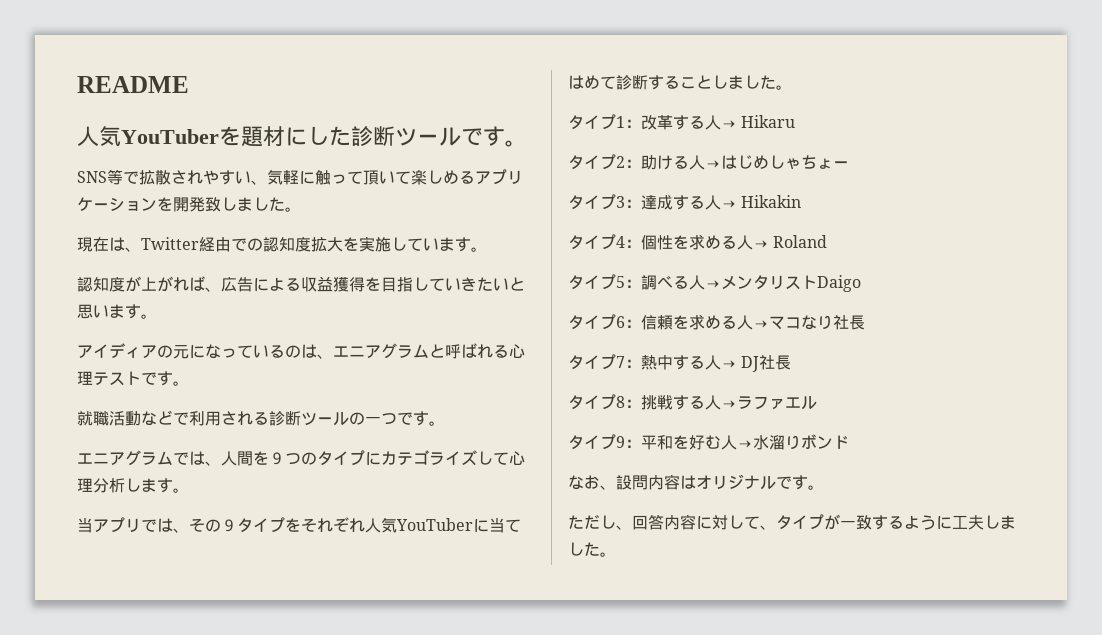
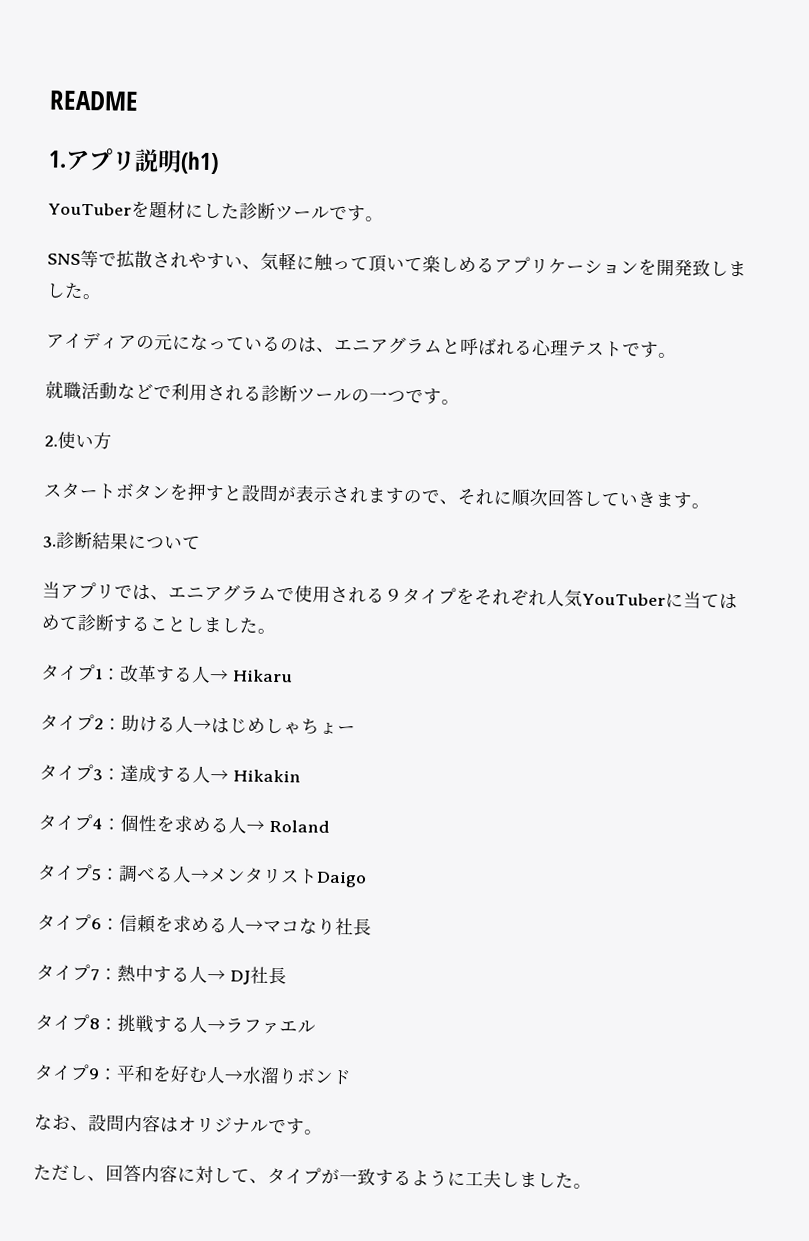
[77,126,121,147] 人気 -> [48,148,219,175] 1.アプリ説明(h1) //
[77,236,487,252] [77,276,525,292] [77,304,157,319] // 現在は、Twitter経由での認知度拡大を実施しています。 // 認知度が上がれば、広告による収益獲得を目指していきたいと思います。 -> (101, 297) none
[77,450,525,466] [77,478,189,493] [77,517,221,533] エニアグラムでは、人間を９つのタイプにカテゴライズして心理分析します。 // 当アプリでは、その -> [44,431,112,450] [43,482,710,509] [43,531,201,550] [42,581,385,604] 2.使い方 // スタートボタンを押すと設問が表示されますので、それに順次回答していきます。 // 3.診断結果について // 当アプリでは、エニアグラムで使用される

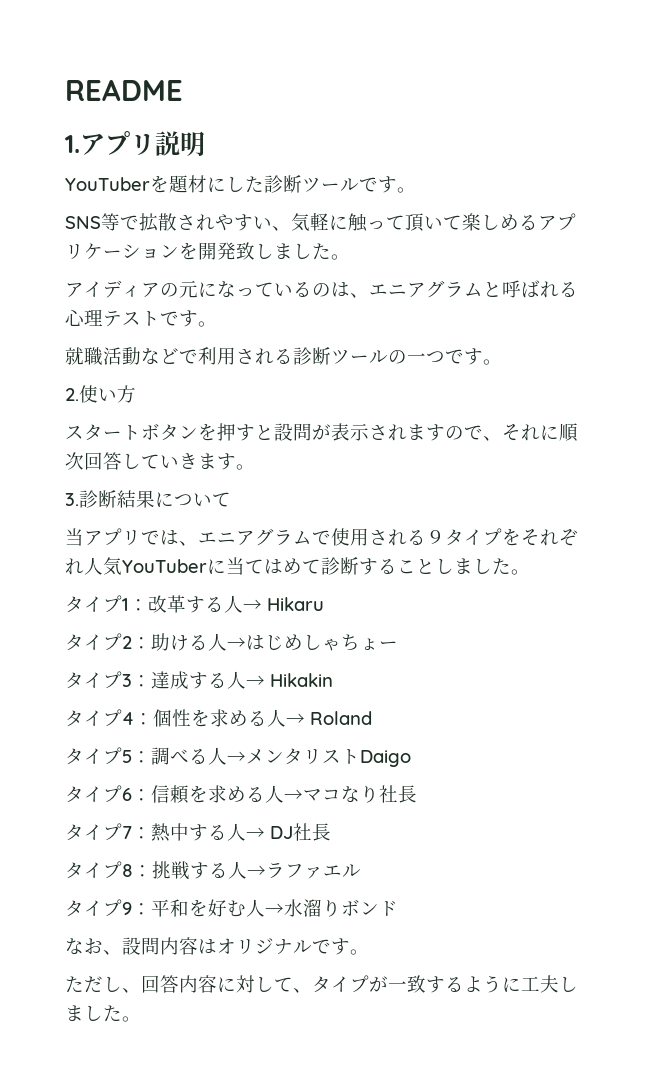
[180,151,219,175] (h1) -> (205, 143) none

